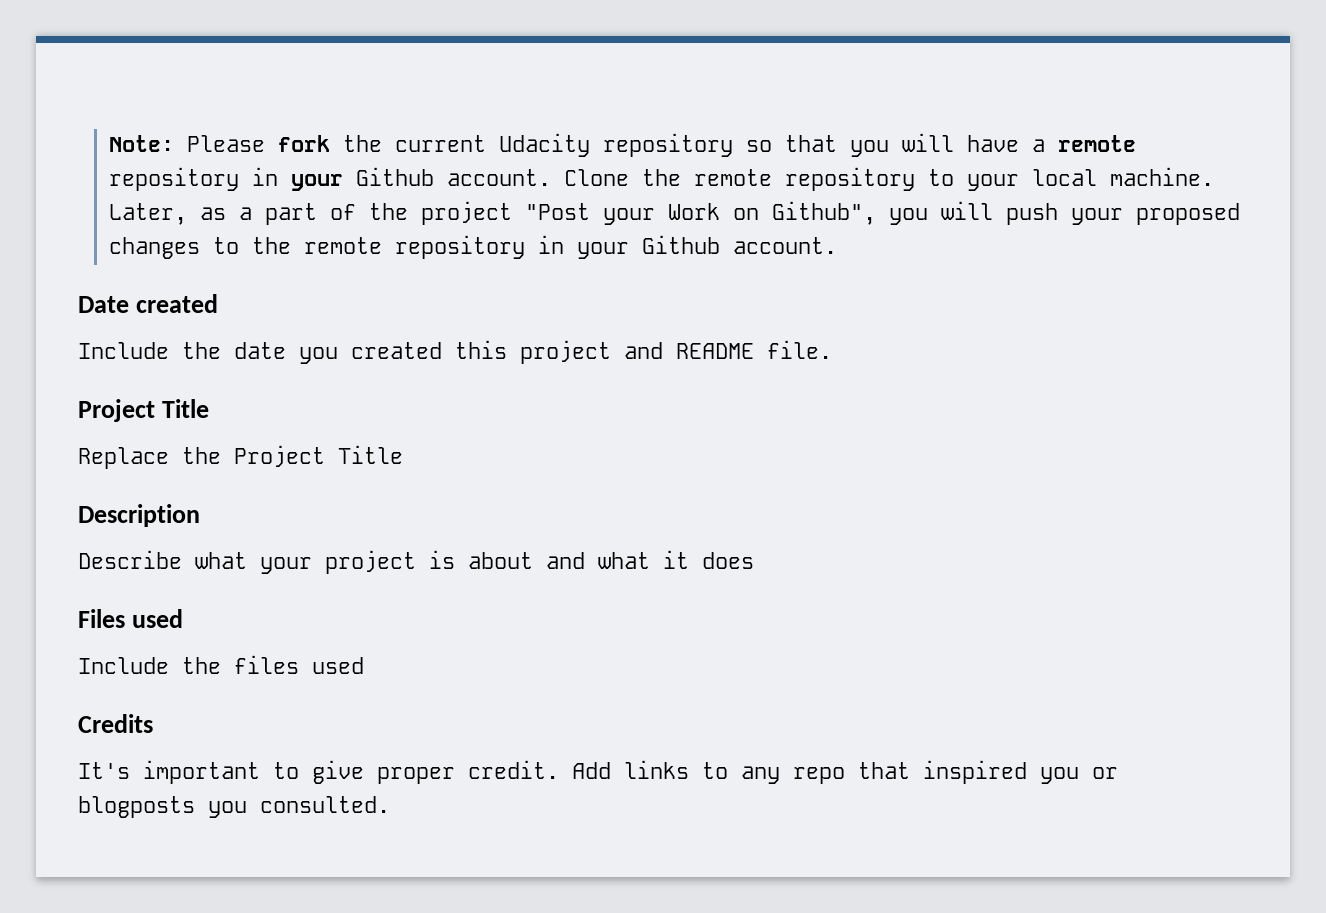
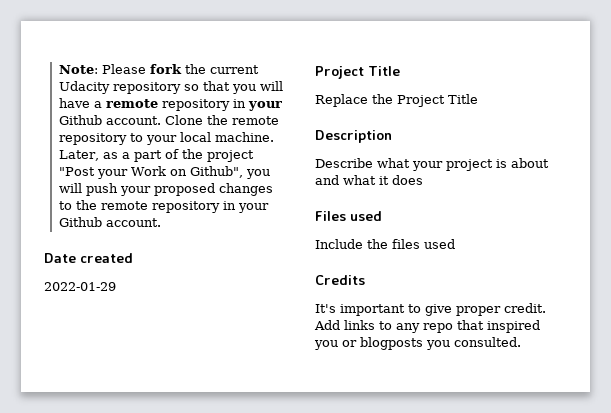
[78,340,832,364] Include the date you created this project and README file. -> [44,282,116,291] 2022-01-29

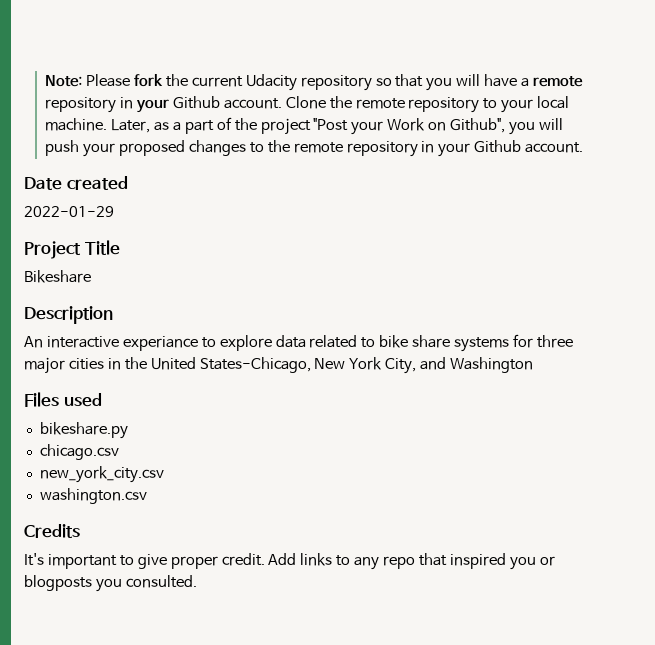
[315,94,478,107] [315,130,392,143] [315,158,549,171] [315,175,423,185] [315,211,382,221] [315,239,455,249] Replace the Project Title // Description // Describe what your project is about and what it does // Files used // Include the files used -> [24,270,91,283] [24,306,113,324] [24,334,573,352] [24,357,534,374] [24,392,102,407] [39,422,128,439] [39,444,119,460] [39,466,164,483] [39,488,147,504] Bikeshare // Description // An interactive experiance to explore data related to bike share systems for three major cities in the United States-Chicago, New York City, and Washington // Files used // bikeshare.py // chicago.csv // new_york_city.csv // washington.csv

